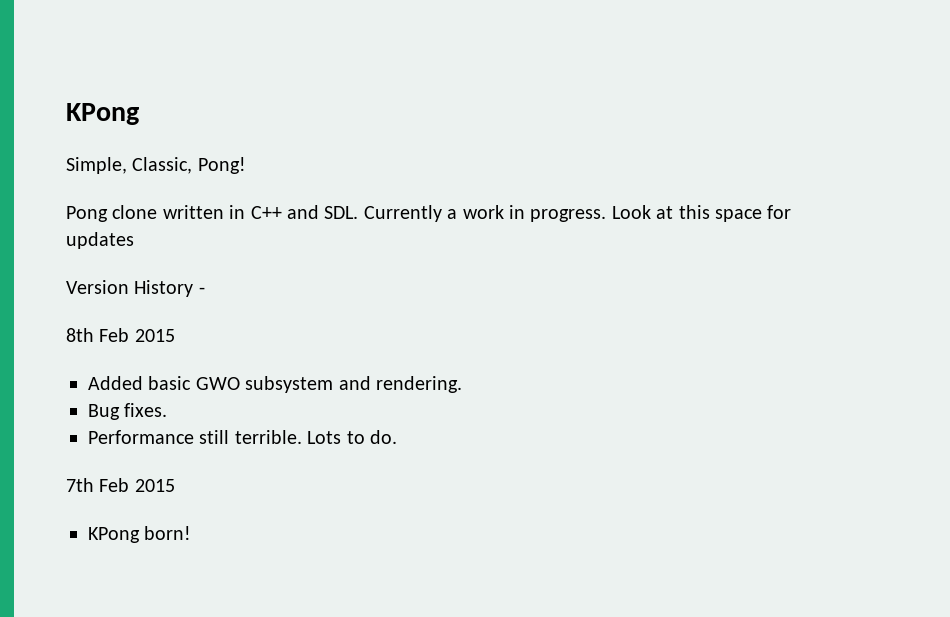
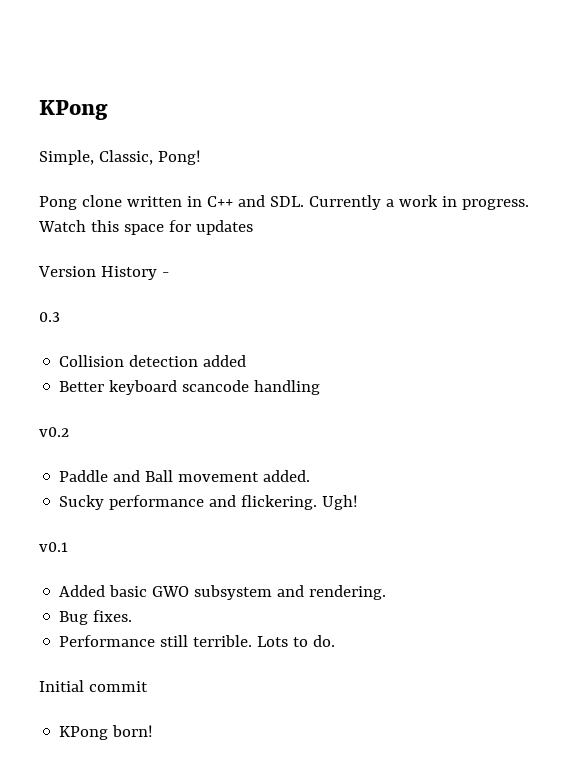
[611,205,674,219] Look at -> [38,220,86,232] Watch
[66,328,175,342] 8th Feb 2015 -> [39,312,60,322] [59,355,247,367] [59,380,321,395] [39,427,69,437] [59,470,311,482] [59,495,359,510] [39,542,68,552] 0.3 // Collision detection added // Better keyboard scancode handling // v0.2 // Paddle and Ball movement added. // Sucky performance and flickering. Ugh! // v0.1
[66,478,175,492] 7th Feb 2015 -> [39,680,148,692] Initial commit

